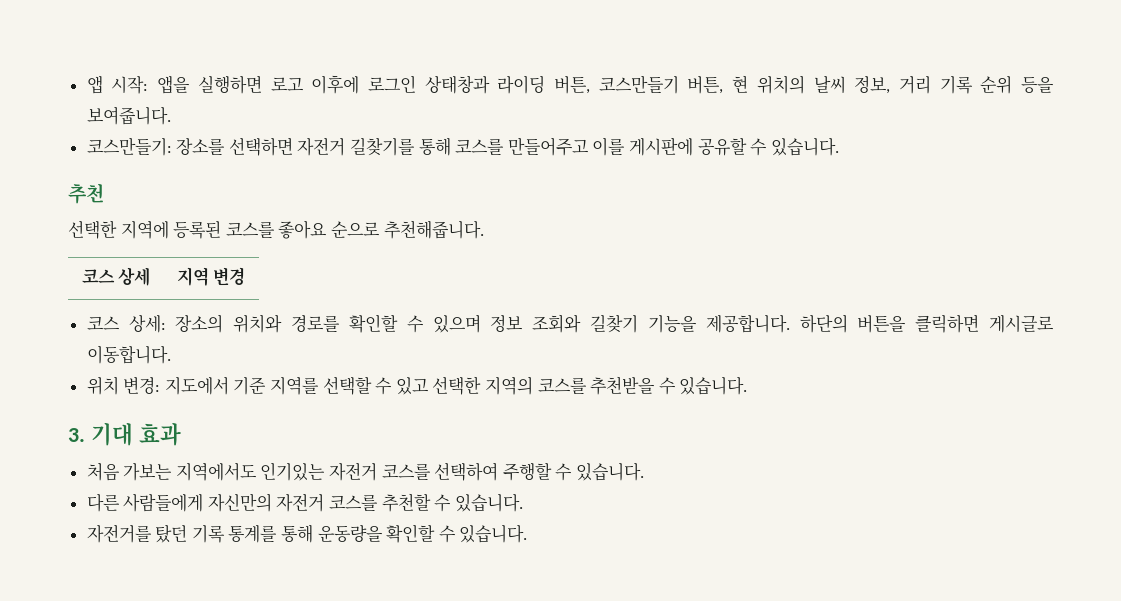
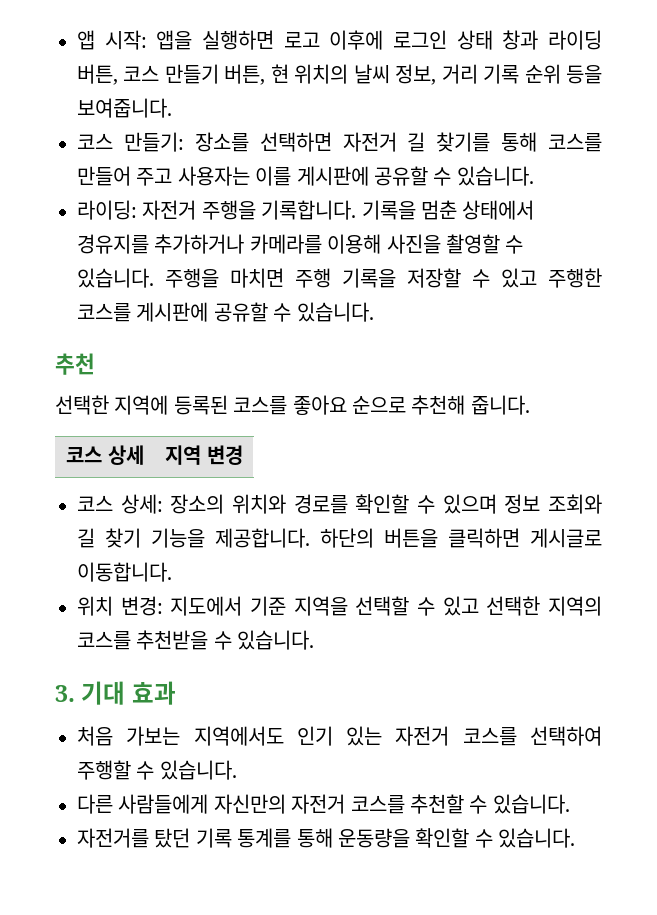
[424,75,679,94] 상태창과 라이딩 버튼, 코스만들기 -> [456,30,602,50] [77,64,219,85] 상태 창과 라이딩 버튼, 코스 만들기
[86,137,172,156] 코스만들기: -> [77,132,184,152] 코스 만들기:
[350,137,589,156] 길찾기를 통해 코스를 만들어주고 -> [407,132,602,152] [77,166,250,186] 길 찾기를 통해 코스를 만들어 주고 사용자는
(839, 147) none -> [77,200,535,220] [77,234,524,254] [77,268,602,288] [77,302,374,322] // 라이딩: 자전거 주행을 기록합니다. 기록을 멈춘 상태에서 경유지를 추가하거나 카메라를 이용해 사진을 촬영할 수 있습니다. 주행을 마치면 주행 기록을 저장할 수 있고 주행한 코스를 게시판에 공유할 수 있습니다.
[383,220,484,239] 추천해줍니다. -> [411,395,530,415] 추천해 줍니다.
[590,314,639,333] 길찾기 -> [77,528,141,548] 길 찾기
[270,377,320,395] 지역를 -> [293,596,348,616] 지역을
[260,462,326,481] 인기있는 -> [296,726,383,746] 인기 있는

